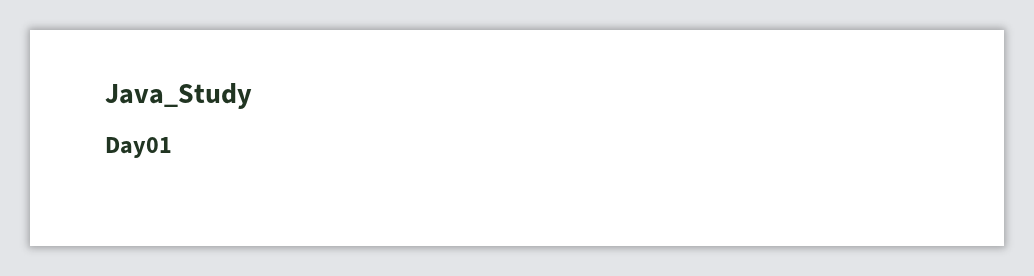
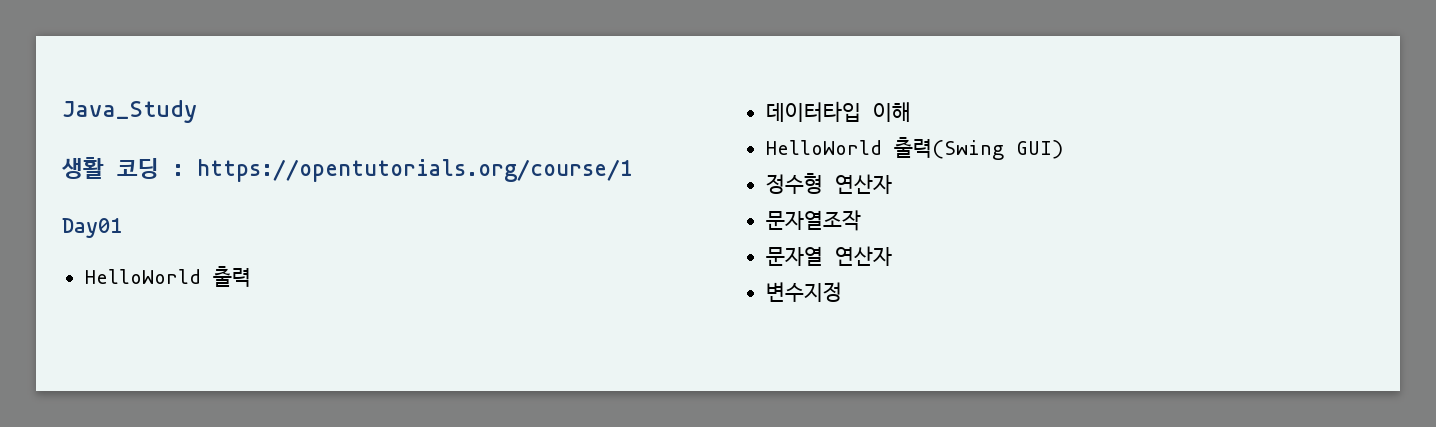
[105,137,172,158] Day01 -> [61,157,633,182] [62,218,122,238] [84,266,251,287] [765,101,911,122] [765,137,1063,160] [765,173,892,194] [765,210,861,231] [765,246,892,266] [765,282,842,302] 생활 코딩 : https://opentutorials.org/course/1 // Day01 // HelloWorld 출력 // 데이터타입 이해 // HelloWorld 출력(Swing GUI) // 정수형 연산자 // 문자열조작 // 문자열 연산자 // 변수지정

